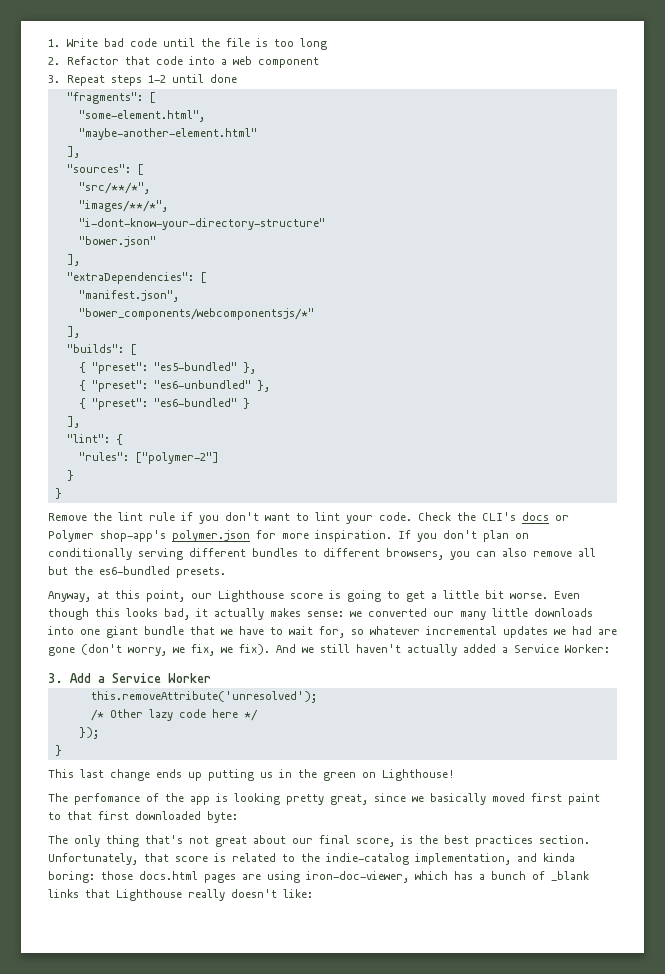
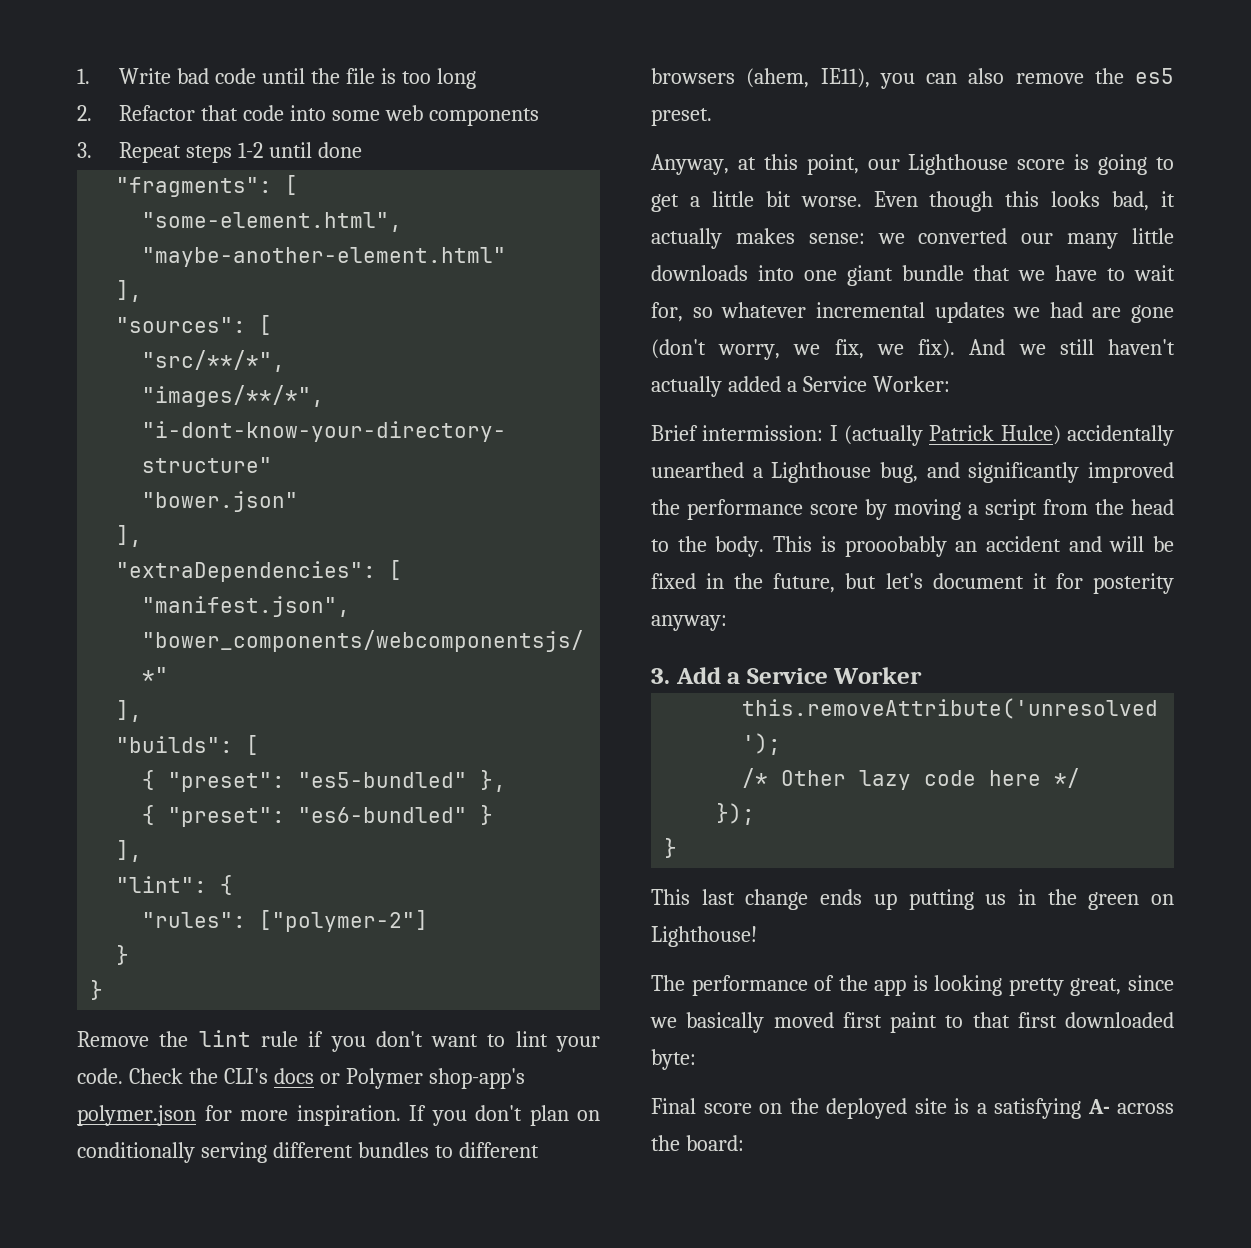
[220,56,319,68] a web component -> [332,105,540,126] some web components
[78,380,270,392] // { "preset": "es6-unbundled" }, -> (507, 781) none
[386,548,444,560] browsers, -> [651,68,870,88] browsers (ahem, IE11),
[578,548,596,557] [48,566,226,578] all but the es6-bundled presets. -> [1094,68,1174,84] [651,108,712,126] the es5 preset.
(610, 648) none -> [651,425,1174,446] [651,462,1174,483] [651,499,1174,520] [651,536,1174,557] [651,573,1174,594] [651,615,727,631] // Brief intermission: I (actually Patrick Hulce) accidentally unearthed a Lighthouse bug, and significantly improved the performance score by moving a script from the head to the body. This is prooobably an accident and will be fixed in the future, but let's document it for posterity anyway:
[74,793,140,805] perfomance -> [691,975,808,996] performance
[48,835,590,847] [48,853,575,865] [48,871,589,883] [48,889,313,901] The only thing that's not great about our final score, is the best practices section. Unfortunately, that score is related to the indie-catalog implementation, and kinda boring: those docs.html pages are using iron-doc-viewer, which has a bunch of _blank links that Lighthouse really doesn't like: -> [651,1098,1174,1119] [651,1135,744,1151] Final score on the deployed site is a satisfying A- across the board:

